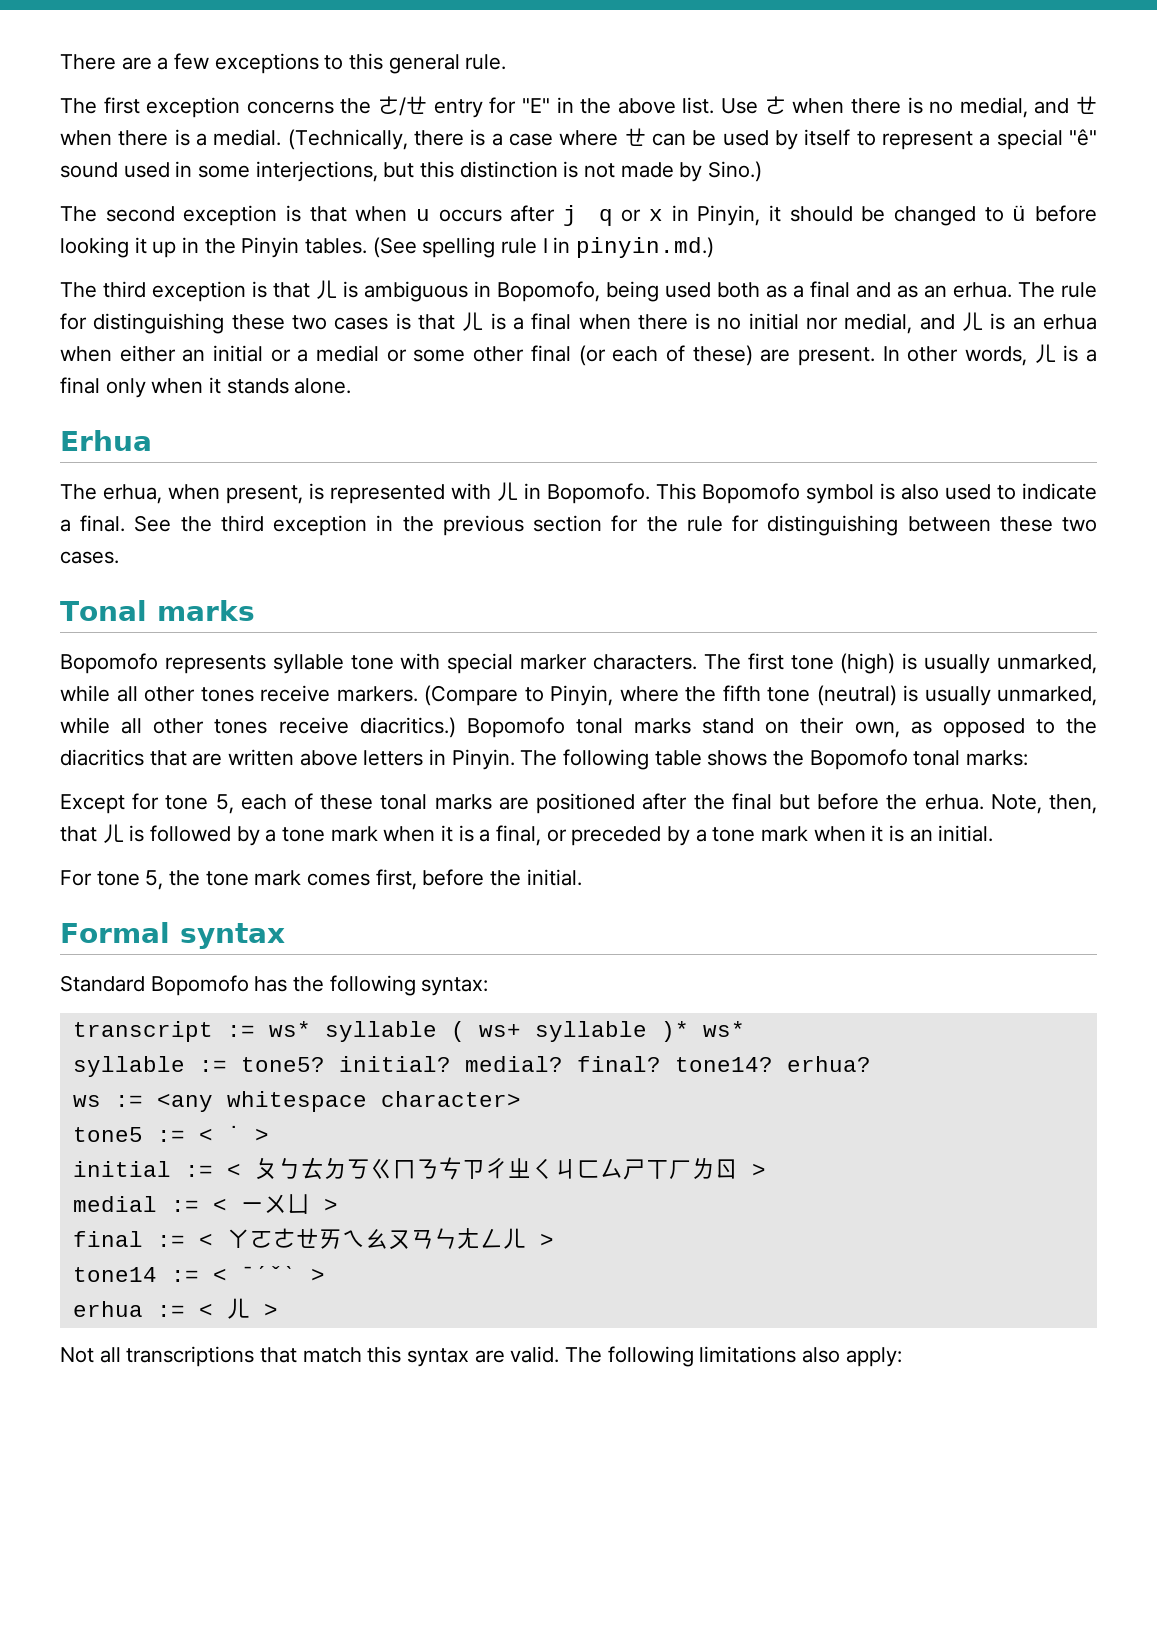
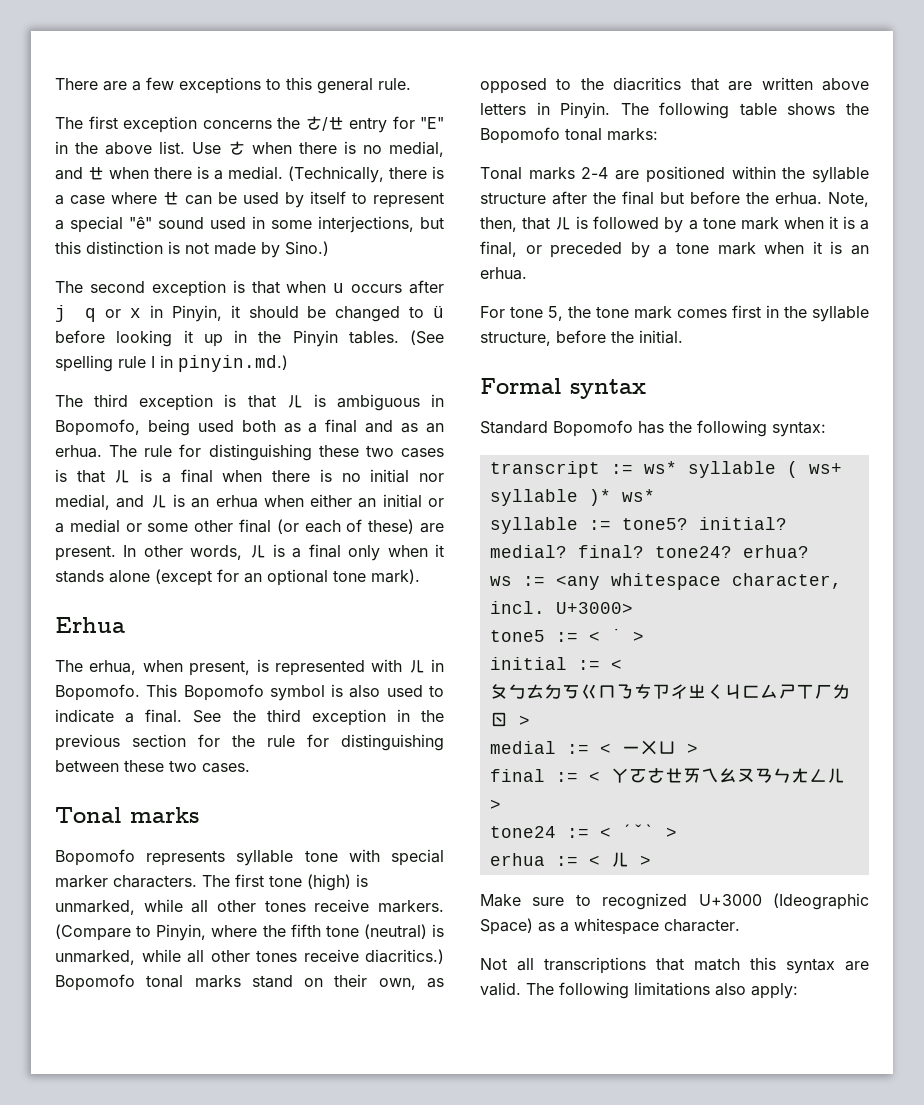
[294,378,352,394] alone. -> [109,569,420,586] alone (except for an optional tone mark).
[924,654,991,674] usually -> (368, 880) none
[924,686,991,706] usually -> (444, 930) none
[60,793,636,814] Except for tone 5, each of these tonal marks are positioned -> [480,166,869,183] [480,192,546,204] Tonal marks 2-4 are positioned within the syllable structure
[938,825,994,842] initial. -> [480,267,527,280] erhua.
[375,869,417,890] first, -> [732,305,869,322] [480,331,551,346] first in the syllable structure,
[674,1057,773,1072] tone14? -> [654,546,732,558] tone24?
[380,1091,521,1107] character> -> [731,573,842,589] [489,601,633,614] character, incl. U+3000>
[72,1266,297,1282] tone14 := < ˉˊˇˋ -> [489,824,655,838] tone24 := < ˊˇˋ
(278, 1310) none -> [480,893,869,910] [480,918,740,935] // Make sure to recognized U+3000 (Ideographic Space) as a whitespace character.

